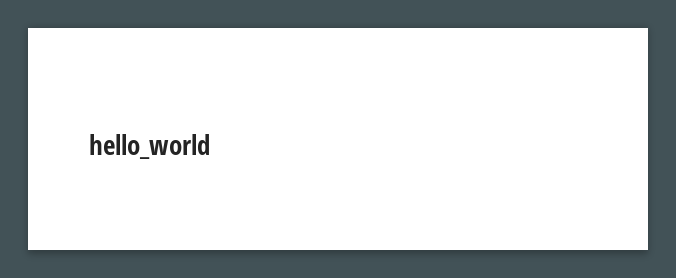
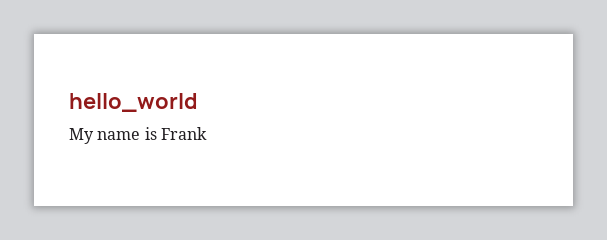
(210, 146) none -> [69,127,207,144] // My name is Frank

